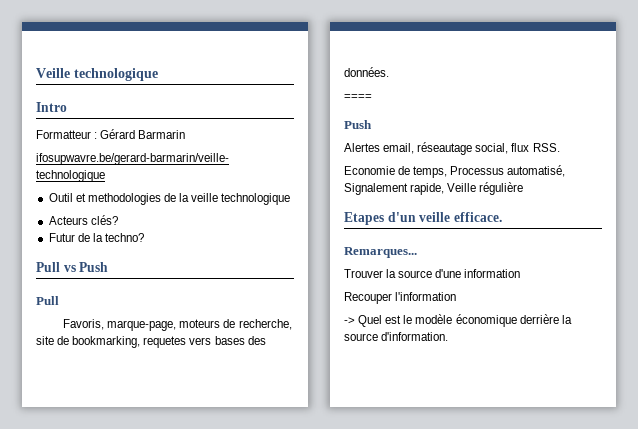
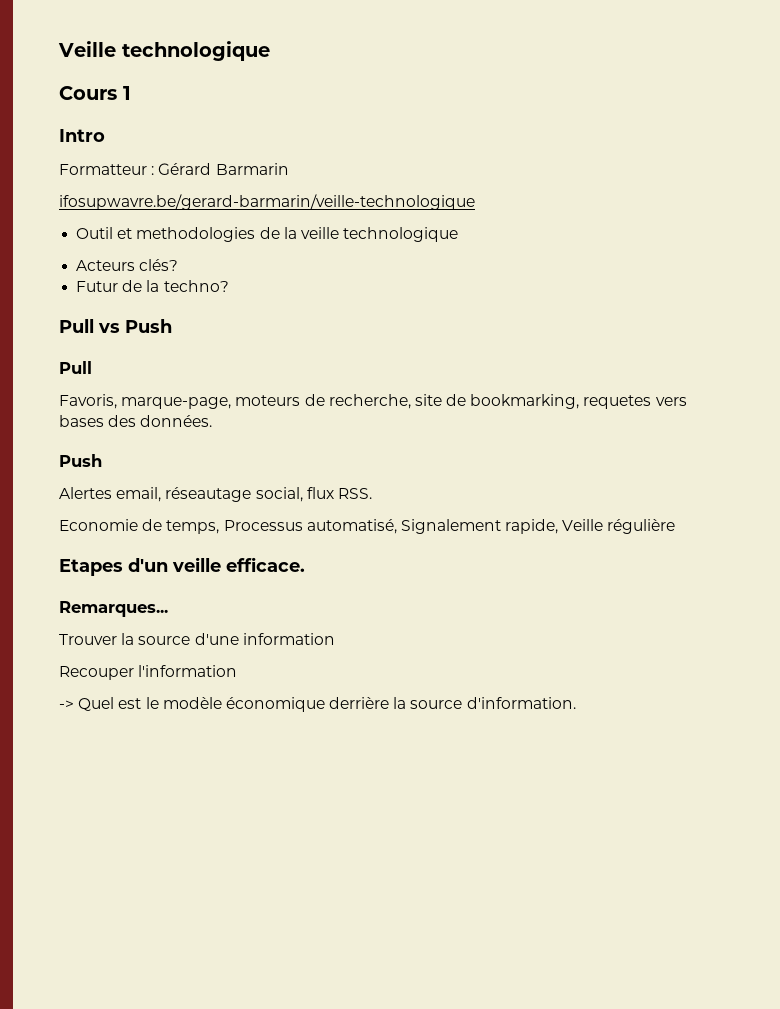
(158, 74) none -> [59,86,131,100] // Cours 1
[344,94,372,100] // ==== -> (213, 421) none

